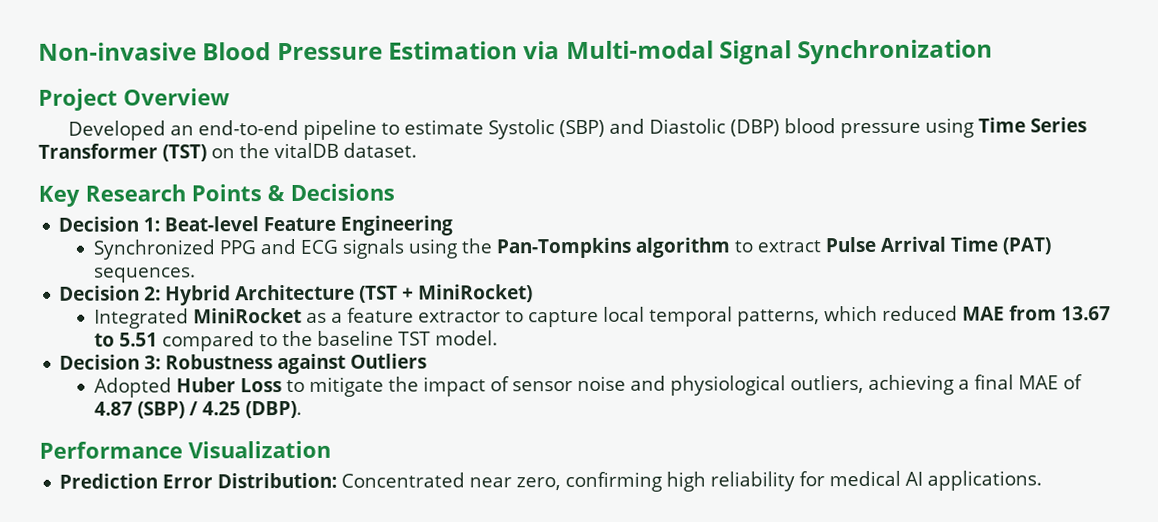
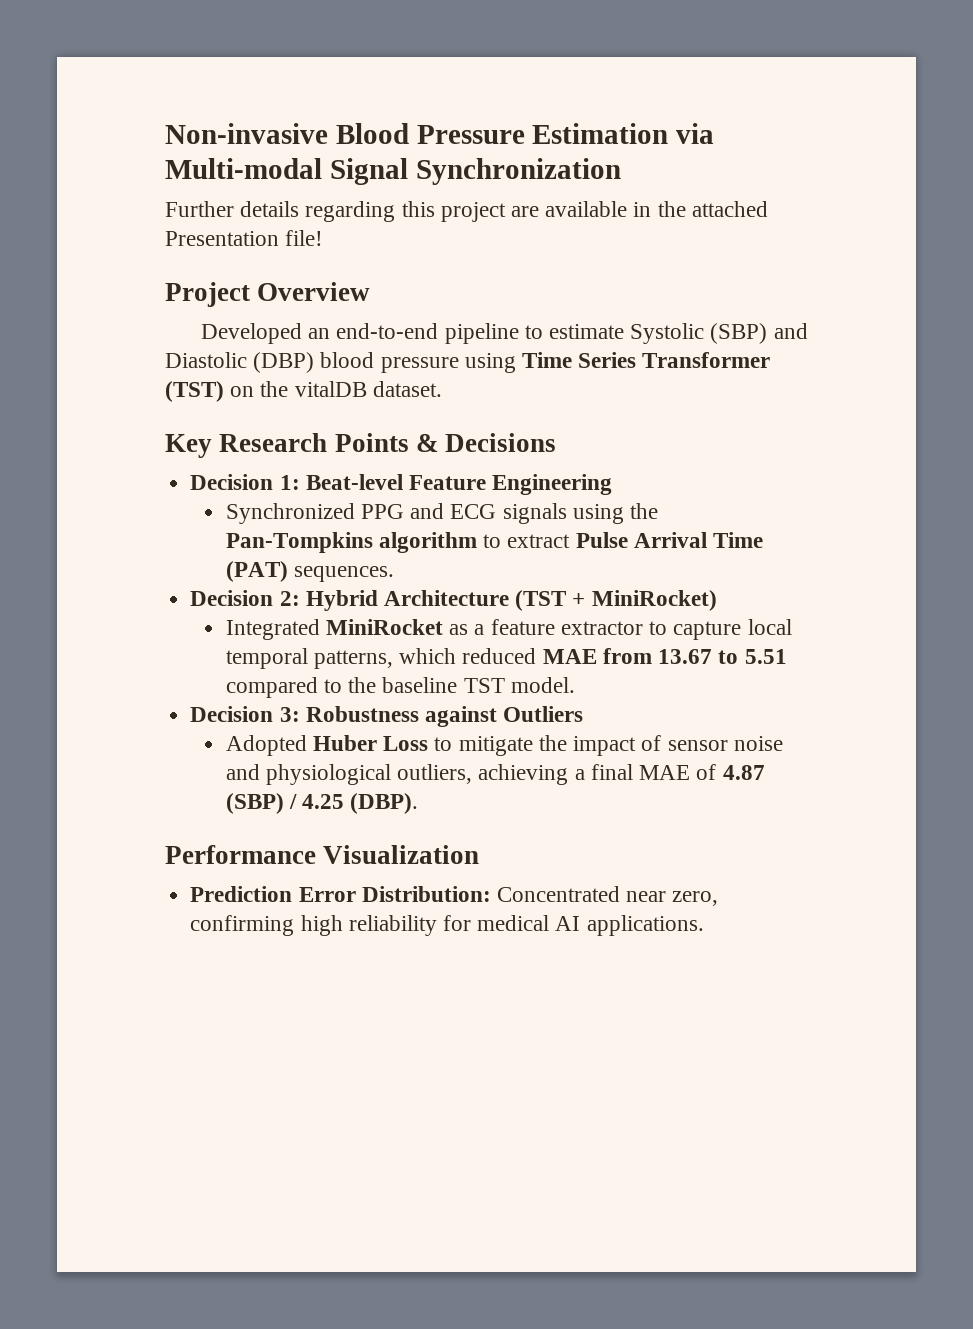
(994, 52) none -> [165,201,768,222] [165,230,324,246] // Further details regarding this project are available in the attached Presentation file!

